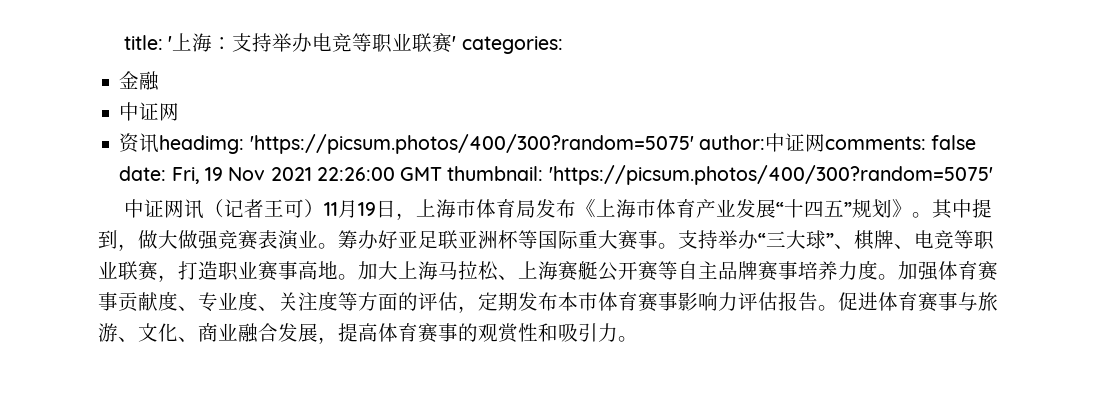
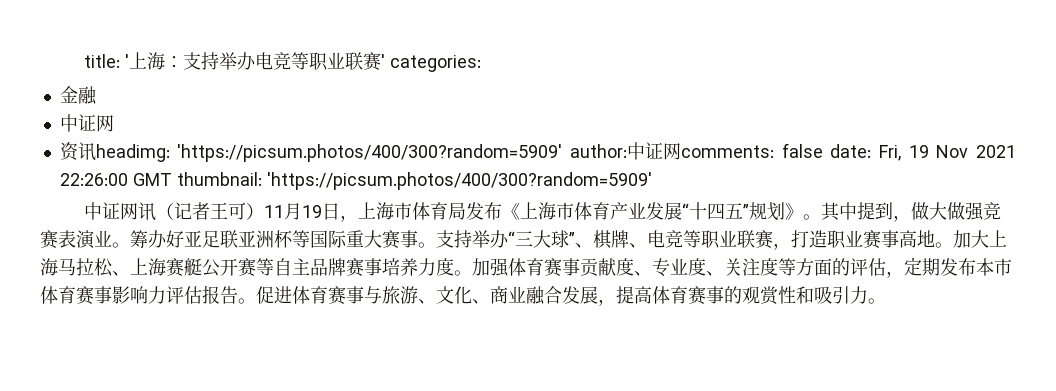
[249,134,694,154] 'https://picsum.photos/400/300?random=5075' -> [177,144,563,162] 'https://picsum.photos/400/300?random=5909'
[548,165,993,185] 'https://picsum.photos/400/300?random=5075' -> [266,172,652,190] 'https://picsum.photos/400/300?random=5909'

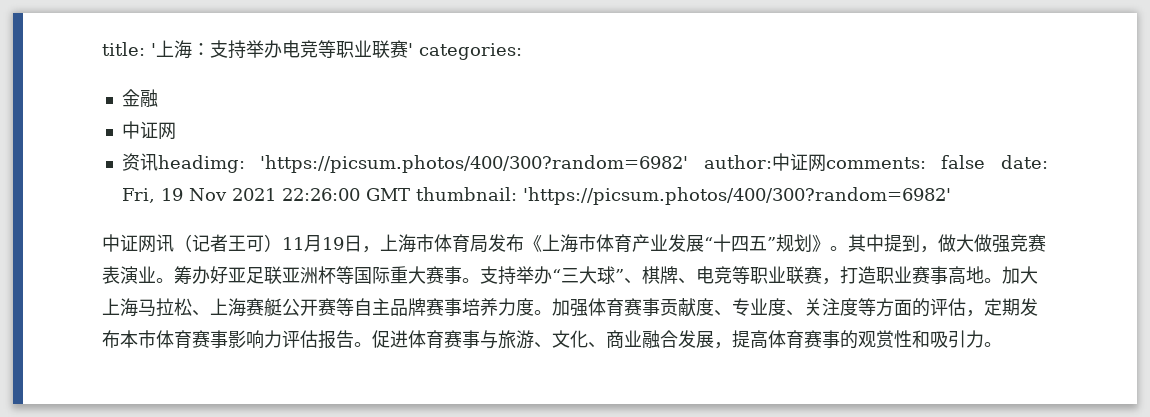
[177,144,563,162] 'https://picsum.photos/400/300?random=5909' -> [260,155,689,173] 'https://picsum.photos/400/300?random=6982'
[266,172,652,190] 'https://picsum.photos/400/300?random=5909' -> [522,187,951,205] 'https://picsum.photos/400/300?random=6982'

